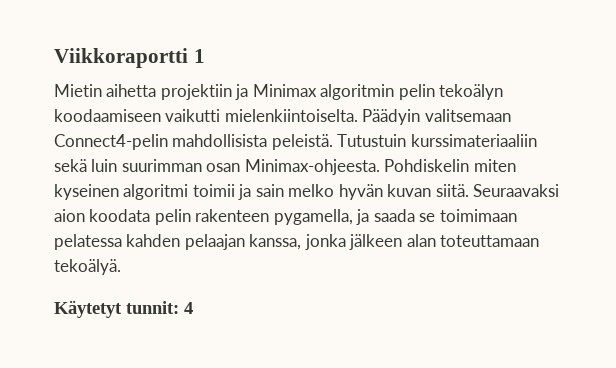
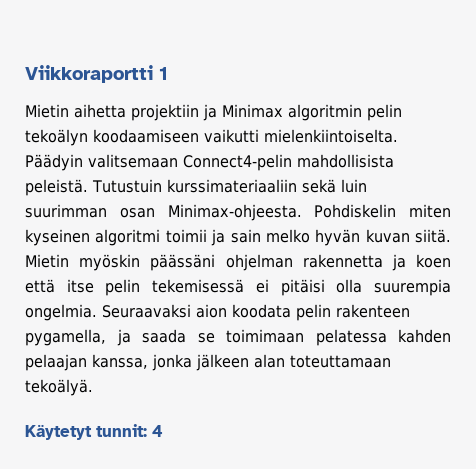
(469, 190) none -> [25,254,452,271] [25,279,452,296] [25,304,97,321] Mietin myöskin päässäni ohjelman rakennetta ja koen että itse pelin tekemisessä ei pitäisi olla suurempia ongelmia.

